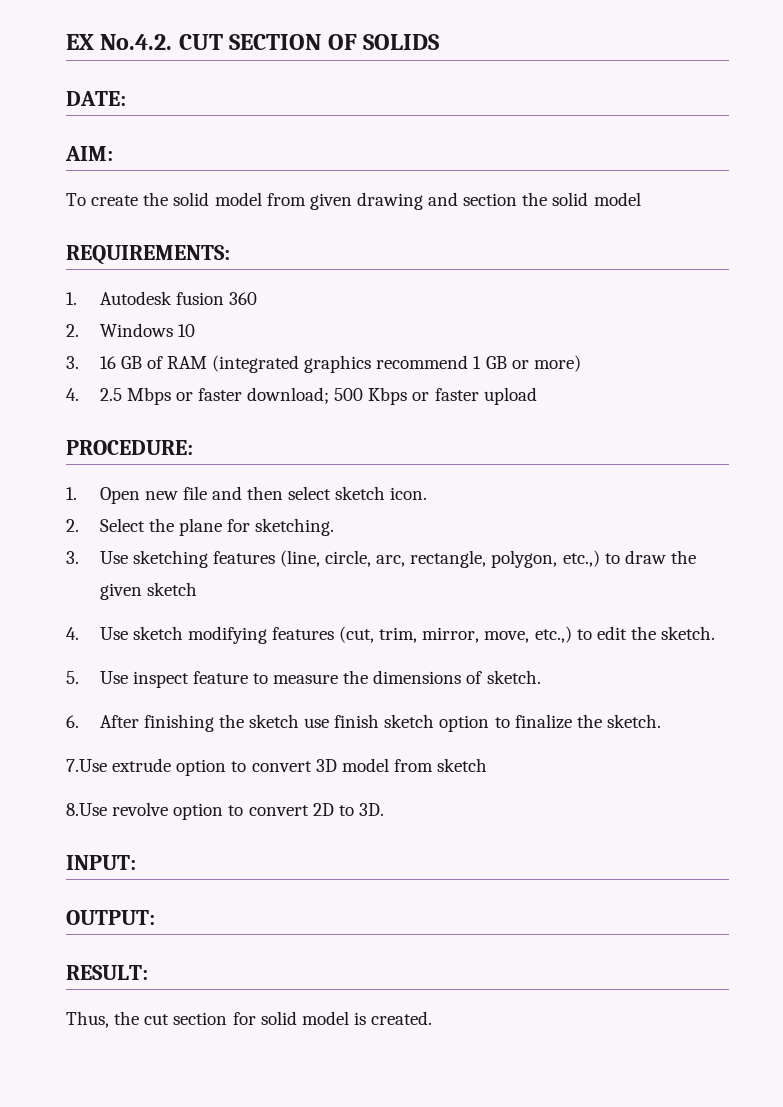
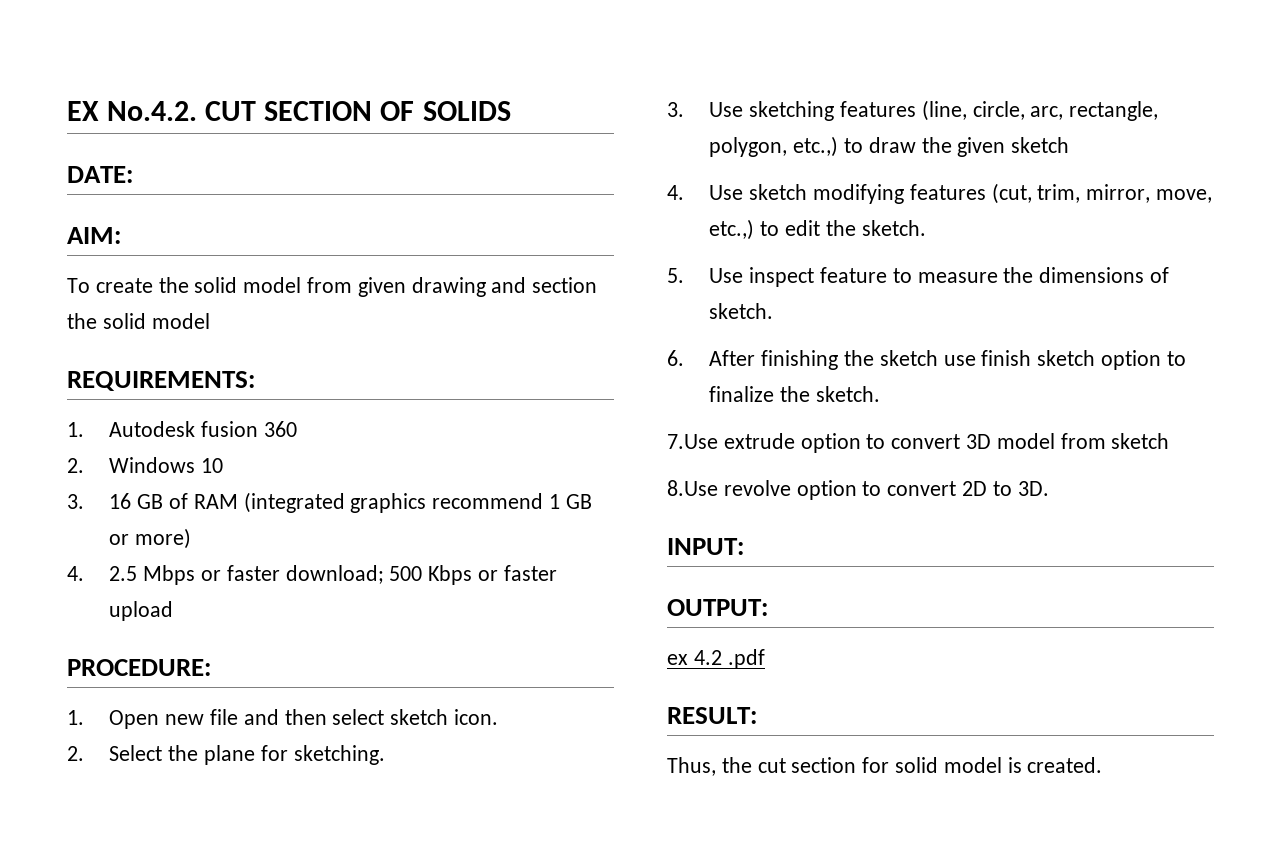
(155, 917) none -> [667,649,765,669] // ex 4.2 .pdf

